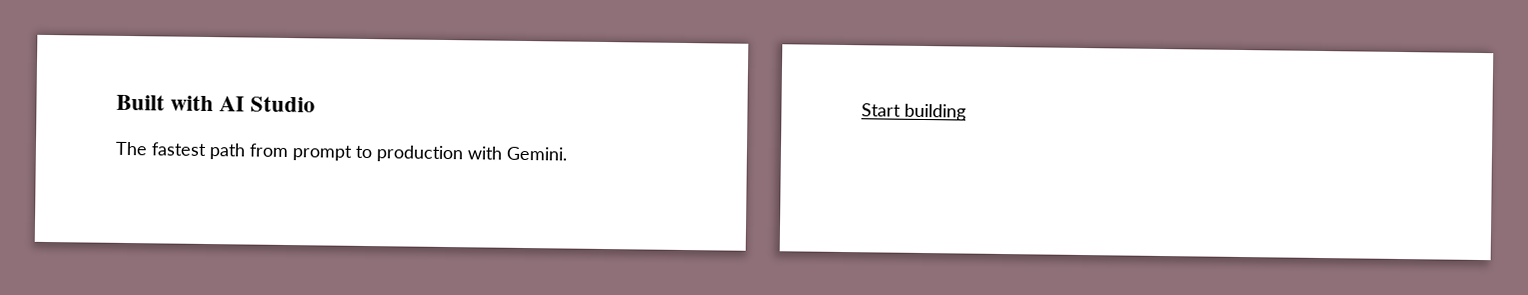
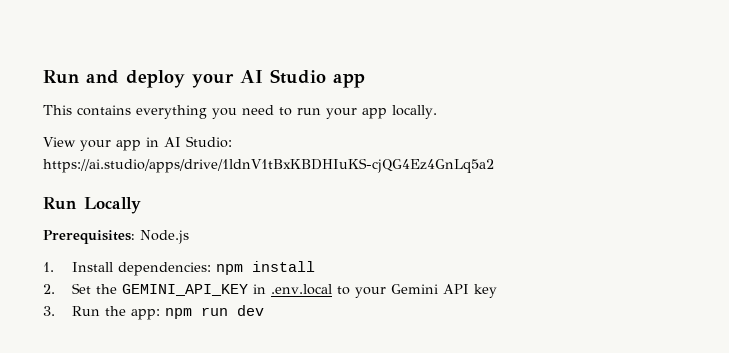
[116,94,316,113] [115,141,567,163] [861,103,966,121] Built with AI Studio // The fastest path from prompt to production with Gemini. // Start building -> [43,69,365,88] [43,105,437,119] [43,136,232,151] [43,158,494,173] [43,197,141,214] [43,230,189,244] [43,261,315,276] [43,283,497,298] [43,305,264,320] Run and deploy your AI Studio app // This contains everything you need to run your app locally. // View your app in AI Studio: https://ai.studio/apps/drive/1ldnV1tBxKBDHIuKS-cjQG4Ez4GnLq5a2 // Run Locally // Prerequisites: Node.js // 1. Install dependencies: npm install // 2. Set the GEMINI_API_KEY in .env.local to your Gemini API key // 3. Run the app: npm run dev

